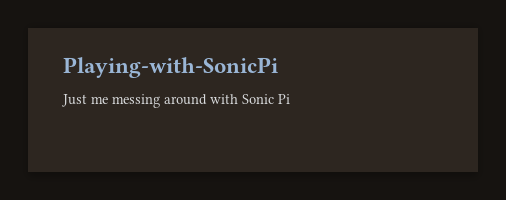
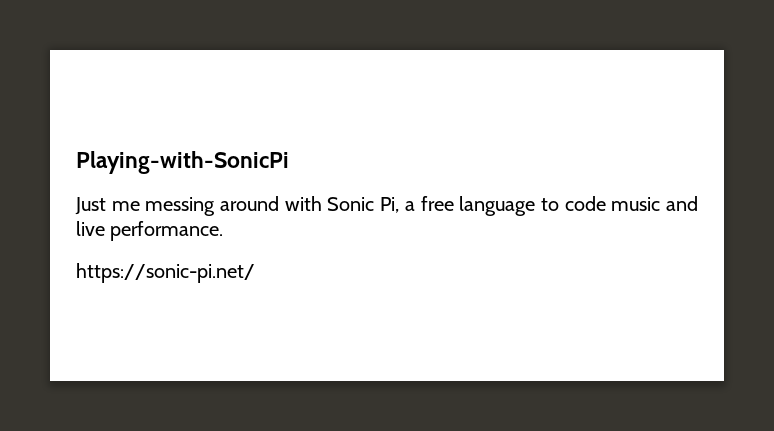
[278,94,290,104] Pi -> [380,196,698,216] [76,221,224,241] [76,263,255,283] Pi, a free language to code music and live performance. // https://sonic-pi.net/

